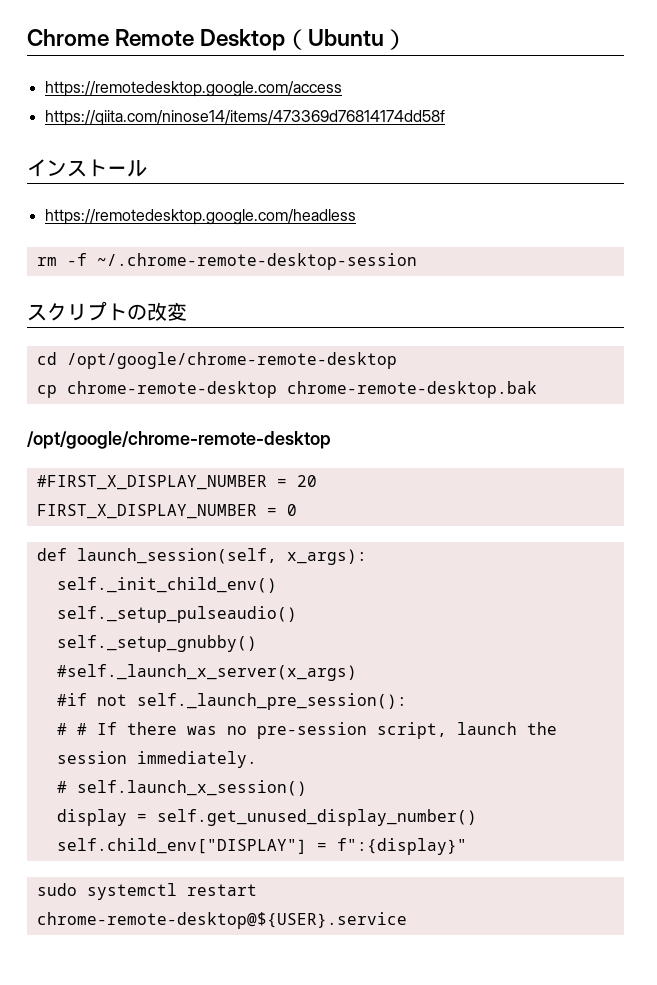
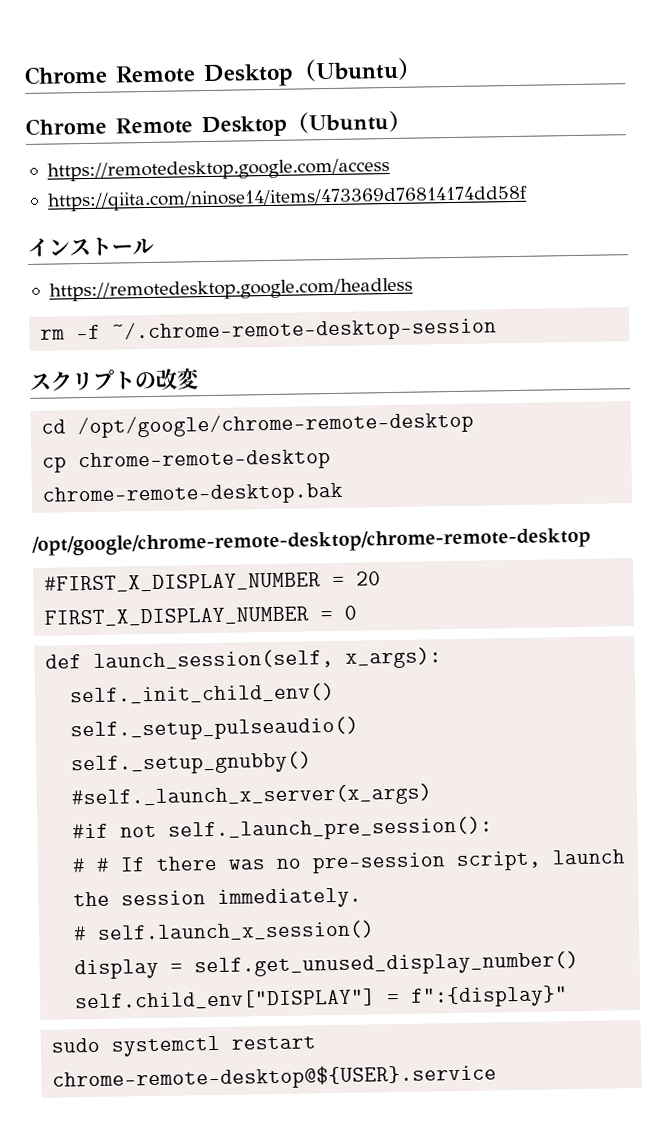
[27,29,408,51] Chrome Remote Desktop（Ubuntu） -> [24,57,422,88] [25,110,411,138] Chrome Remote Desktop（Ubuntu） // Chrome Remote Desktop（Ubuntu）
[27,431,331,449] /opt/google/chrome-remote-desktop -> [31,527,591,556] /opt/google/chrome-remote-desktop/chrome-remote-desktop

